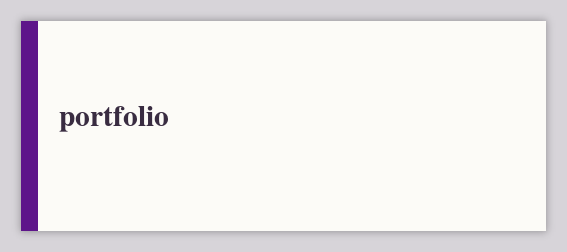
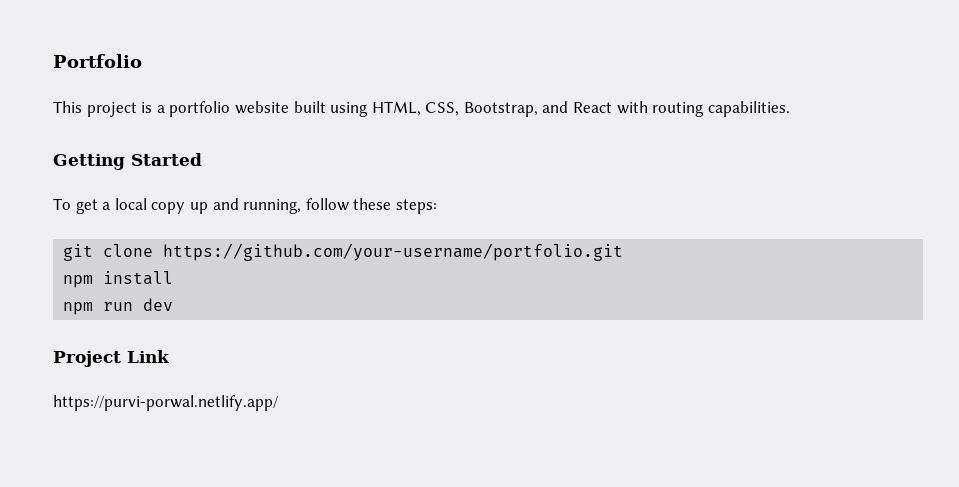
[59,106,169,132] portfolio -> [53,54,142,68] [53,101,790,117] [53,153,202,170] [53,198,437,214] [63,243,624,261] [63,271,174,288] [63,298,174,315] [53,350,170,367] [53,395,278,411] Portfolio // This project is a portfolio website built using HTML, CSS, Bootstrap, and React with routing capabilities. // Getting Started // To get a local copy up and running, follow these steps: // git clone https://github.com/your-username/portfolio.git // npm install // npm run dev // Project Link // https://purvi-porwal.netlify.app/

